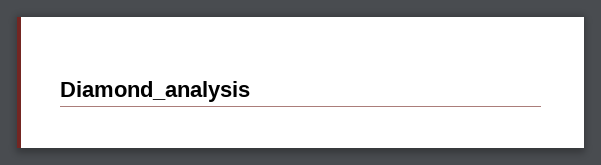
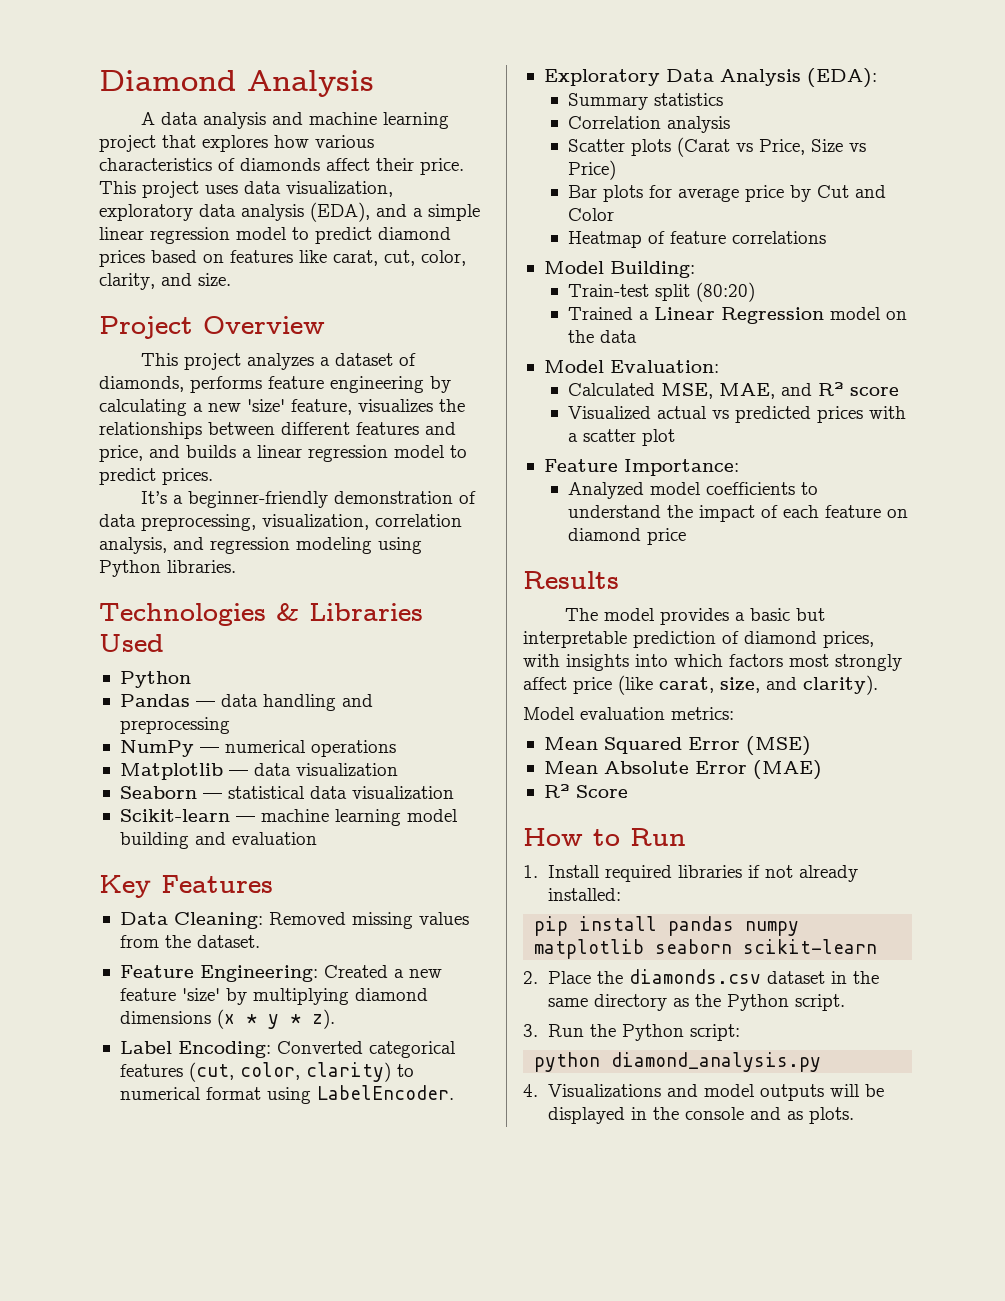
[60,81,250,102] Diamond_analysis -> [99,70,374,97] [140,112,449,129] [99,135,374,152] [99,158,464,175] [99,181,393,198] [99,202,480,222] [99,227,451,244] [99,250,466,267] [99,273,231,290] [99,316,325,339] [140,353,416,370] [99,376,451,393] [99,399,465,416] [99,422,456,439] [99,445,467,462] [99,468,213,485] [140,491,476,508] [99,514,462,531] [99,537,422,554] [99,560,236,577] [99,603,423,626] [99,634,164,652] [119,671,191,688] [119,694,373,711] [119,717,230,734] [119,740,396,757] [119,763,398,780] [119,786,454,799] [119,809,458,826] [119,832,317,849] [99,875,273,898] [119,912,469,929] [119,935,260,948] [119,965,442,982] [119,988,428,1005] [119,1009,335,1029] [119,1041,456,1058] [119,1062,414,1082] [119,1085,454,1104] [543,68,877,88] [567,93,723,110] [567,116,730,133] [567,137,866,157] [567,160,616,180] [567,185,886,202] [567,208,614,221] [567,231,826,248] [543,261,695,278] [567,282,755,302] [567,307,907,324] [567,330,637,343] [543,360,719,373] [567,382,899,399] [567,406,906,423] [567,429,675,446] [543,459,739,476] [567,482,818,499] [567,505,908,522] [567,528,686,545] [523,571,619,589] [564,608,825,625] [523,631,874,648] [523,654,902,671] [523,675,878,695] [523,707,734,720] [543,736,811,756] [543,760,822,780] [543,784,628,798] [523,828,686,846] [523,865,858,882] [547,888,621,901] [534,916,800,936] [534,939,878,959] [523,969,879,984] [547,994,845,1011] [523,1024,740,1041] [534,1052,822,1072] [523,1084,884,1101] [547,1107,854,1124] Diamond Analysis // A data analysis and machine learning project that explores how various characteristics of diamonds affect their price. This project uses data visualization, exploratory data analysis (EDA), and a simple linear regression model to predict diamond prices based on features like carat, cut, color, clarity, and size. // Project Overview // This project analyzes a dataset of diamonds, performs feature engineering by calculating a new 'size' feature, visualizes the relationships between different features and price, and builds a linear regression model to predict prices. // It’s a beginner-friendly demonstration of data preprocessing, visualization, correlation analysis, and regression modeling using Python libraries. // Technologies & Libraries Used // Python // Pandas — data handling and preprocessing // NumPy — numerical operations // Matplotlib — data visualization // Seaborn — statistical data visualization // Scikit-learn — machine learning model building and evaluation // Key Features // Data Cleaning: Removed missing values from the dataset. // Feature Engineering: Created a new feature 'size' by multiplying diamond dimensions (x * y * z). // Label Encoding: Converted categorical features (cut, color, clarity) to numerical format using LabelEncoder. // Exploratory Data Analysis (EDA): // Summary statistics // Correlation analysis // Scatter plots (Carat vs Price, Size vs Price) // Bar plots for average price by Cut and Color // Heatmap of feature correlations // Model Building: // Train-test split (80:20) // Trained a Linear Regression model on the data // Model Evaluation: // Calculated MSE, MAE, and R² score // Visualized actual vs predicted prices with a scatter plot // Feature Importance: // Analyzed model coefficients to understand the impact of each feature on diamond price // Results // The model provides a basic but interpretable prediction of diamond prices, with insights into which factors most strongly affect price (like carat, size, and clarity). // Model evaluation metrics: // Mean Squared Error (MSE) // Mean Absolute Error (MAE) // R² Score // How to Run // 1. Install required libraries if not already installed: // pip install pandas numpy matplotlib seaborn scikit-learn // 2. Place the diamonds.csv dataset in the same directory as the Python script. // 3. Run the Python script: // python diamond_analysis.py // 4. Visualizations and model outputs will be displayed in the console and as plots.

